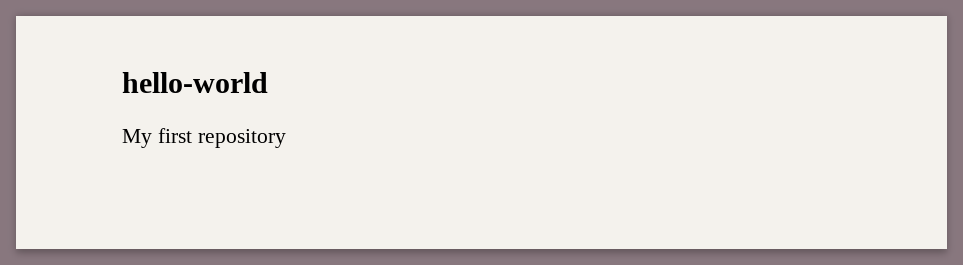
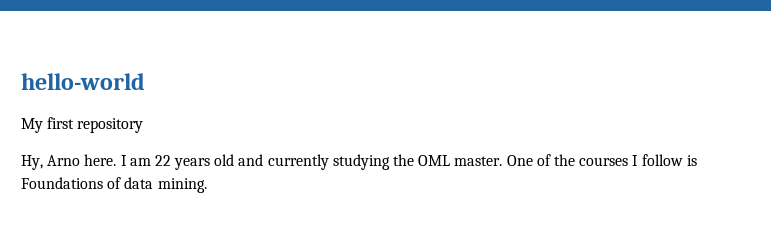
(286, 138) none -> [21,154,697,170] [21,177,207,193] // Hy, Arno here. I am 22 years old and currently studying the OML master. One of the courses I follow is Foundations of data mining.

